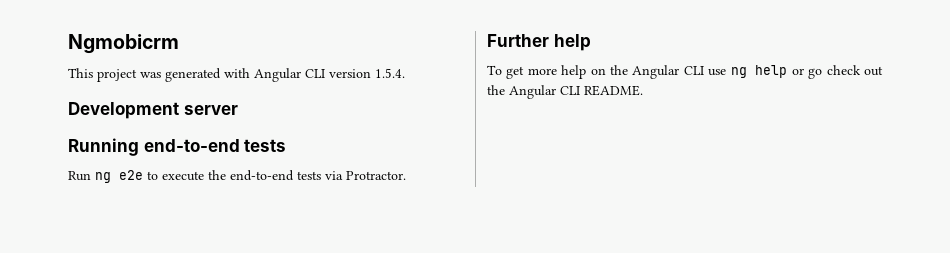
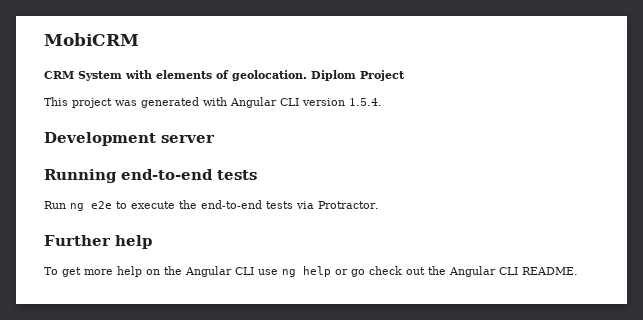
[68,34,179,54] Ngmobicrm -> [44,33,139,46] [44,70,405,81] MobiCRM // CRM System with elements of geolocation. Diplom Project

